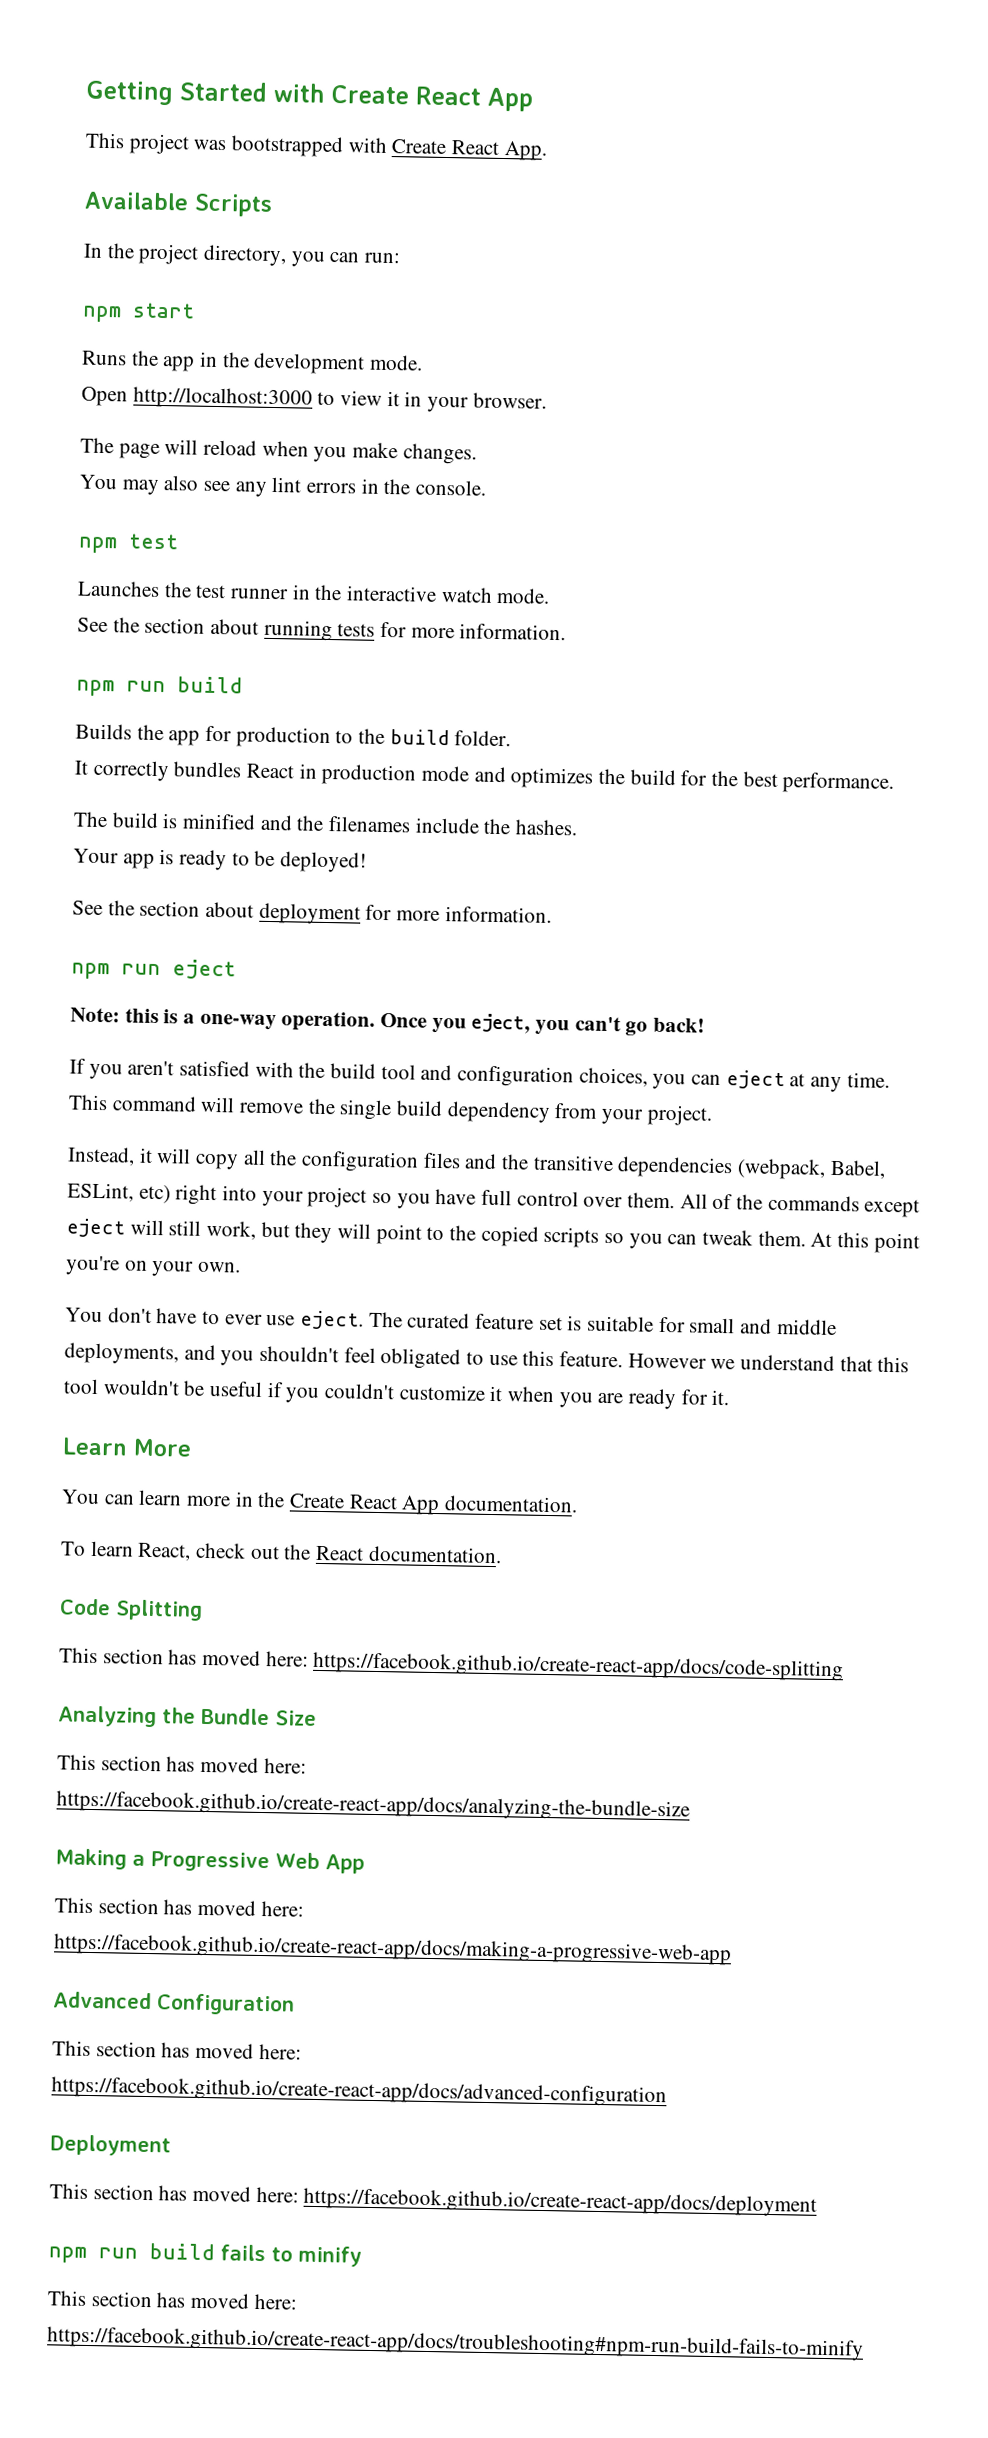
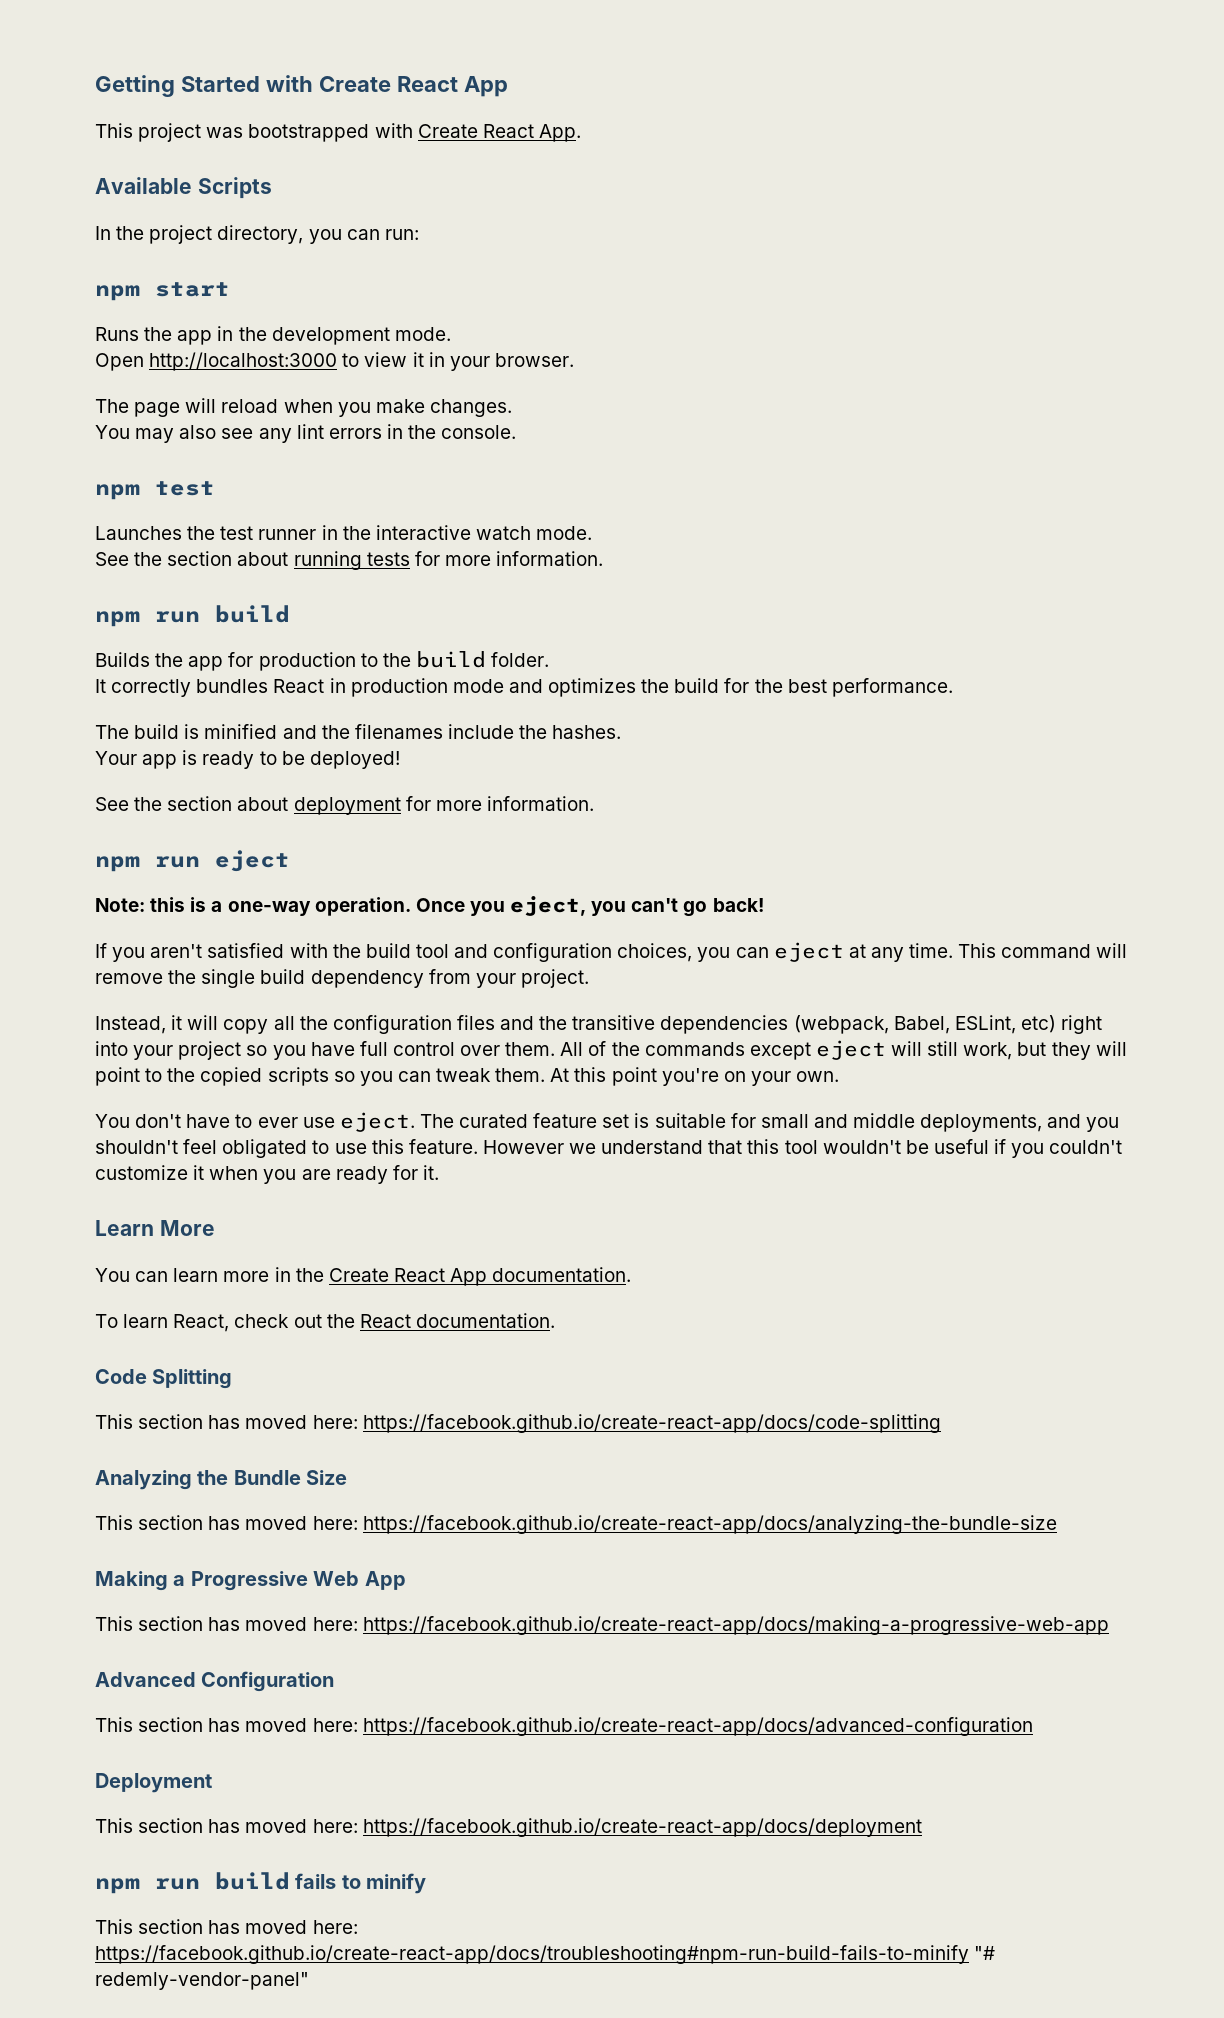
(864, 2343) none -> [974,1946,996,1960] [95,1972,309,1990] "# redemly-vendor-panel"

